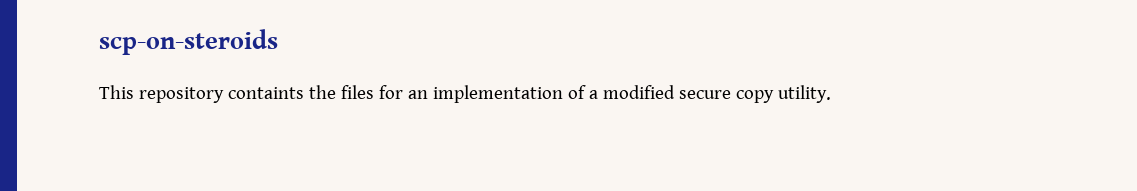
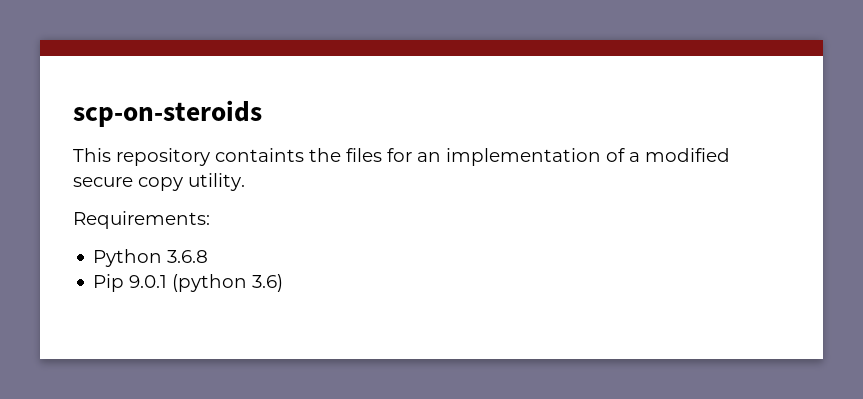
(831, 94) none -> [73,211,210,229] [93,249,209,267] [93,274,284,292] // Requirements: // Python 3.6.8 // Pip 9.0.1 (python 3.6)

